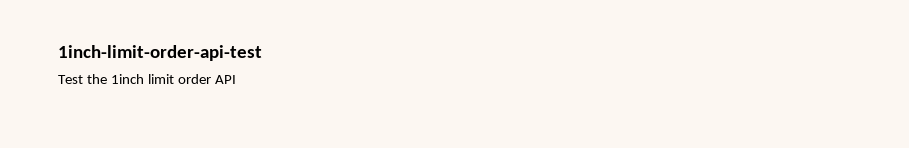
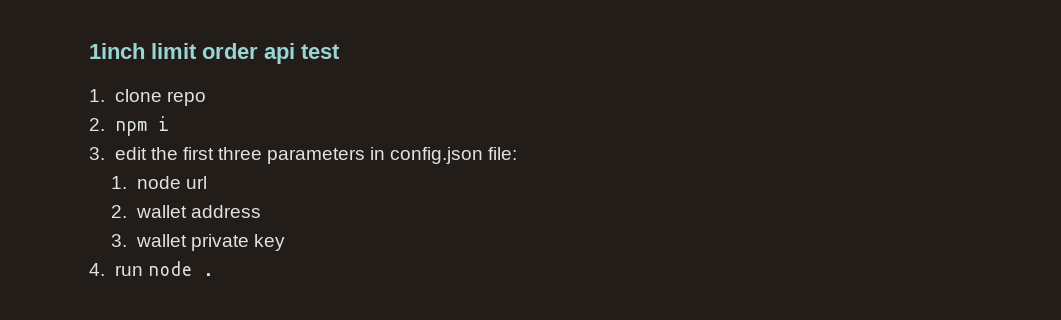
[58,45,262,61] [58,74,236,84] 1inch-limit-order-api-test // Test the 1inch limit order API -> [89,43,340,64] [89,89,206,106] [89,116,170,136] [89,147,518,164] [111,176,207,189] [111,205,261,218] [111,234,286,251] [89,261,214,276] 1inch limit order api test // 1. clone repo // 2. npm i // 3. edit the first three parameters in config.json file: // 1. node url // 2. wallet address // 3. wallet private key // 4. run node .

